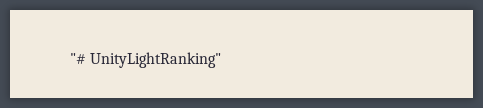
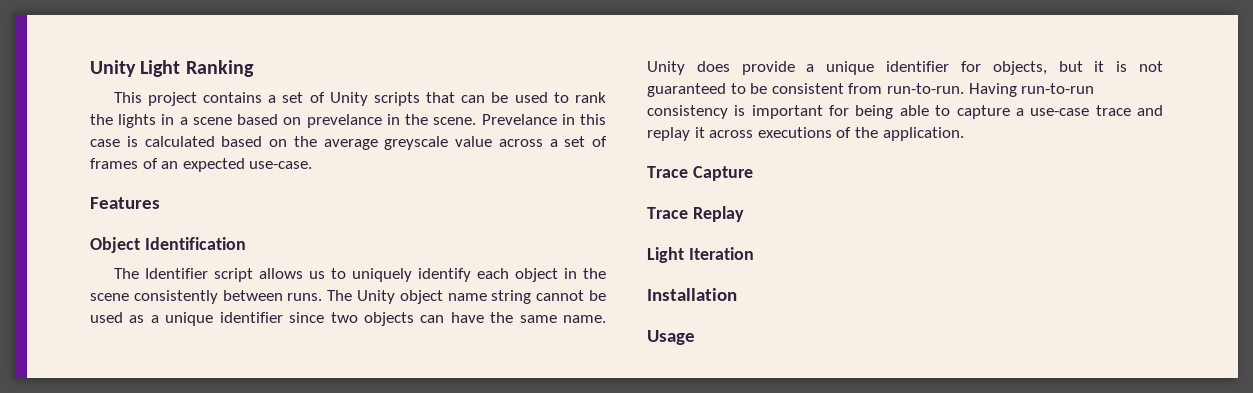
[70,52,222,68] "# UnityLightRanking" -> [90,60,254,77] [113,92,606,106] [90,114,606,128] [90,136,607,150] [90,158,313,172] [90,197,160,209] [90,237,246,253] [113,268,606,282] [90,290,607,304] [90,312,607,326] [647,61,1163,75] [647,83,1095,97] [647,105,1163,119] [647,127,964,141] [647,166,753,181] [647,206,744,222] [647,247,754,263] [647,288,737,301] [647,330,695,345] Unity Light Ranking // This project contains a set of Unity scripts that can be used to rank the lights in a scene based on prevelance in the scene. Prevelance in this case is calculated based on the average greyscale value across a set of frames of an expected use-case. // Features // Object Identification // The Identifier script allows us to uniquely identify each object in the scene consistently between runs. The Unity object name string cannot be used as a unique identifier since two objects can have the same name. Unity does provide a unique identifier for objects, but it is not guaranteed to be consistent from run-to-run. Having run-to-run consistency is important for being able to capture a use-case trace and replay it across executions of the application. // Trace Capture // Trace Replay // Light Iteration // Installation // Usage

